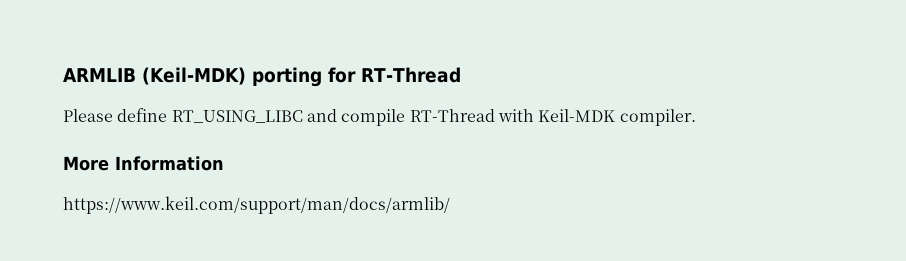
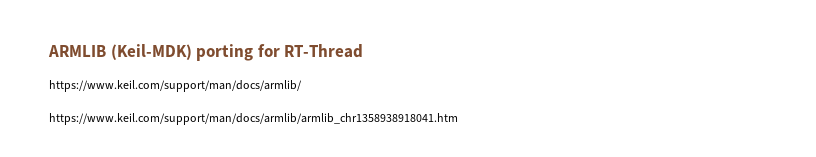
[63,108,696,126] [63,156,224,171] [63,196,450,214] Please define RT_USING_LIBC and compile RT-Thread with Keil-MDK compiler. // More Information // https://www.keil.com/support/man/docs/armlib/ -> [49,80,302,92] [49,113,458,125] https://www.keil.com/support/man/docs/armlib/ // https://www.keil.com/support/man/docs/armlib/armlib_chr1358938918041.htm

